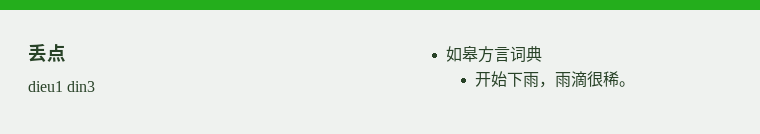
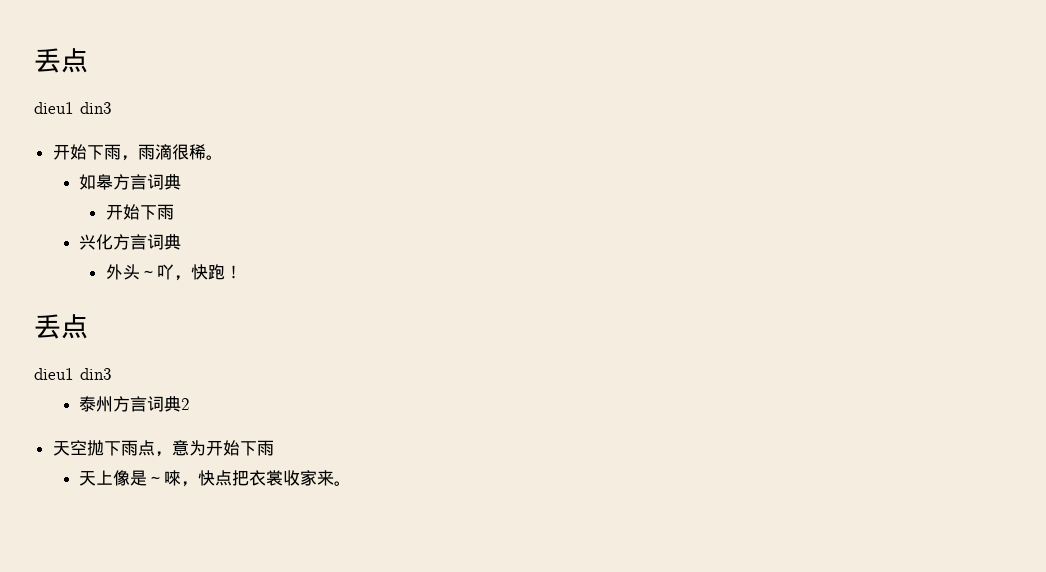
[28,44,66,62] [28,81,96,92] 丢点 // dieu1 din3 -> [34,48,88,73] [34,102,112,114] [52,144,223,161] 丢点 // dieu1 din3 // 开始下雨，雨滴很稀。
[539,71,620,88] ，雨滴很稀 -> [79,234,182,250] [105,264,242,281] [34,314,88,339] [34,368,112,380] [79,396,191,412] [52,440,274,457] [79,470,335,487] // 兴化方言词典 // 外头～吖，快跑！ // 丢点 // dieu1 din3 // 泰州方言词典2 // 天空抛下雨点，意为开始下雨 // 天上像是～唻，快点把衣裳收家来

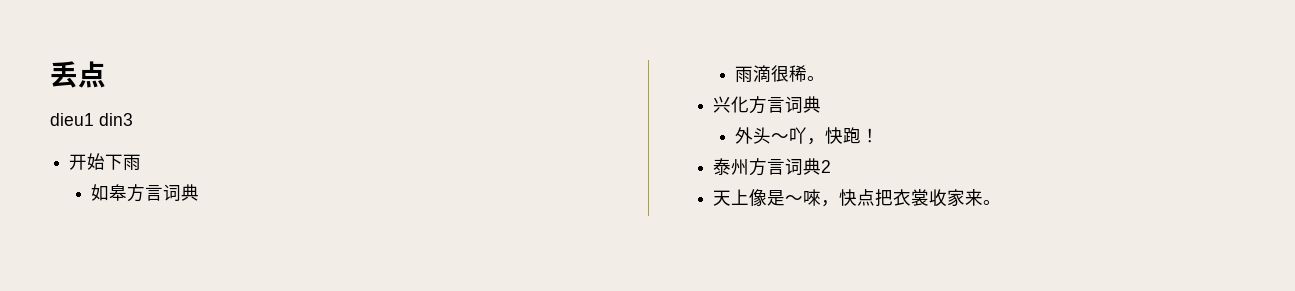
[120,144,223,161] ，雨滴很稀。 -> (142, 162) none
[105,204,174,220] 开始下雨 -> [735,65,826,83] 雨滴很稀。
[34,314,88,339] [34,368,112,380] // 丢点 // dieu1 din3 -> (880, 135) none
[52,440,274,457] // 天空抛下雨点，意为开始下雨 -> (832, 166) none

